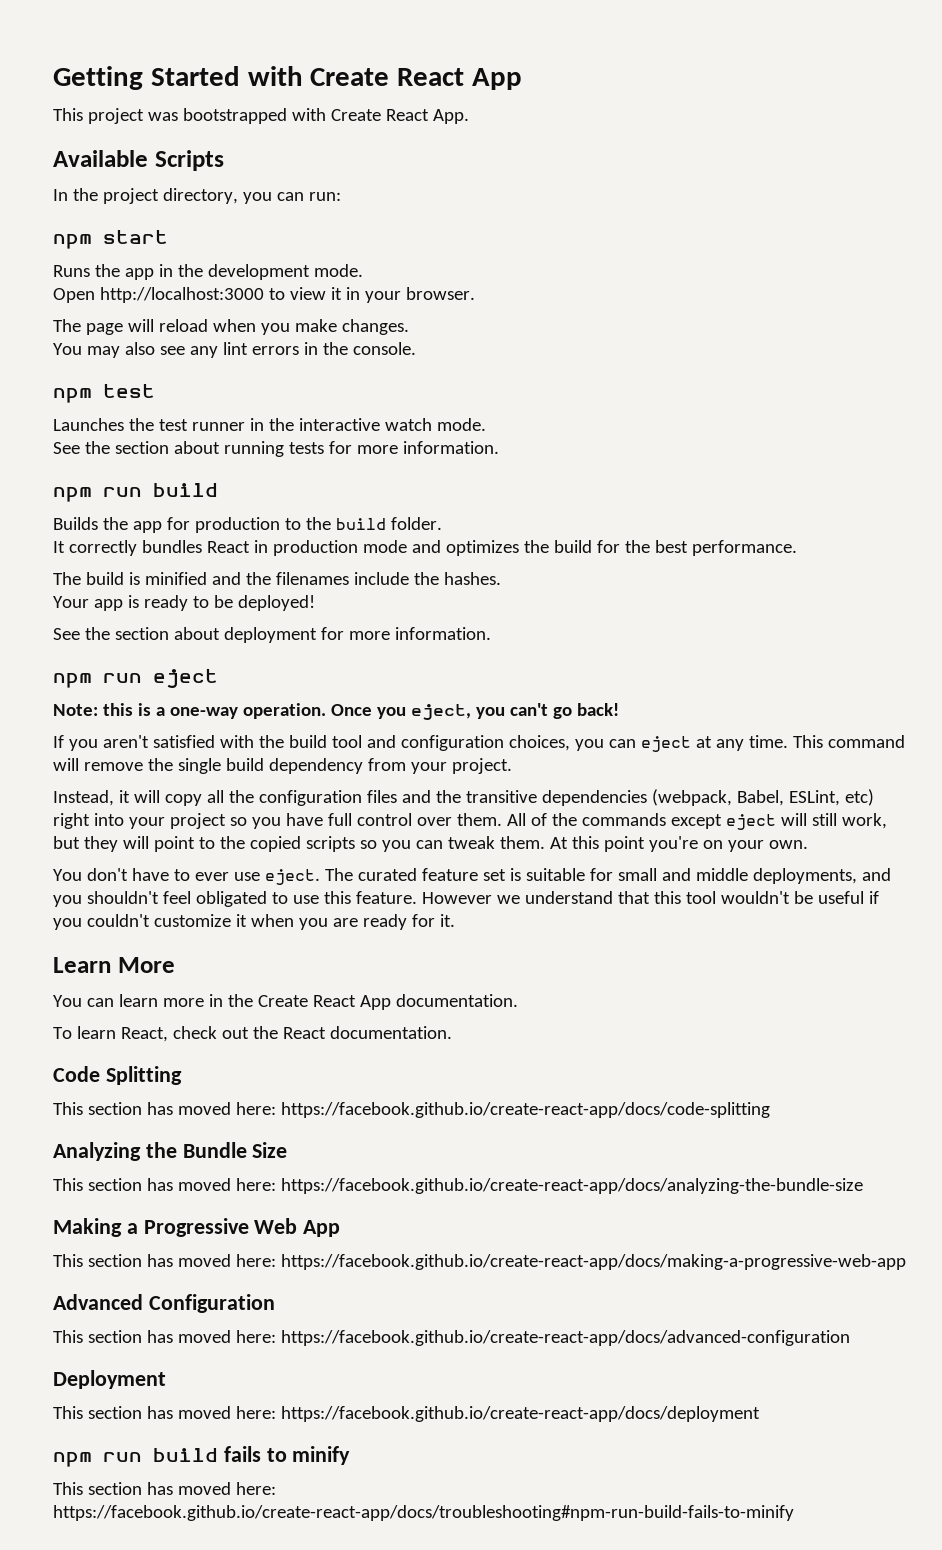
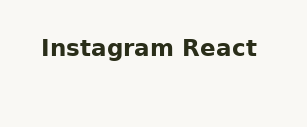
[53,66,523,90] [53,108,469,124] [53,150,224,171] [53,188,341,204] [53,230,168,249] [53,264,363,280] [53,287,475,303] [53,319,409,335] [53,342,416,358] [53,384,155,403] [53,418,486,431] [53,441,499,457] [53,483,218,502] [53,517,442,533] [53,540,797,556] [53,572,501,585] [53,595,315,611] [53,627,491,643] [53,669,218,688] [53,703,619,720] [53,735,905,752] [53,758,512,774] [53,789,874,806] [53,813,887,830] [53,836,808,852] [53,868,891,885] [53,891,879,907] [53,914,455,930] [53,957,175,973] [53,994,518,1010] [53,1026,452,1042] [53,1066,182,1085] [53,1102,770,1118] [53,1142,288,1161] [53,1178,863,1194] [53,1218,341,1237] [53,1254,906,1270] [53,1294,275,1313] [53,1330,850,1346] [53,1370,166,1389] [53,1406,760,1422] [53,1446,351,1467] [53,1482,276,1495] [53,1505,794,1521] Getting Started with Create React App // This project was bootstrapped with Create React App. // Available Scripts // In the project directory, you can run: // npm start // Runs the app in the development mode. // Open http://localhost:3000 to view it in your browser. // The page will reload when you make changes. // You may also see any lint errors in the console. // npm test // Launches the test runner in the interactive watch mode. // See the section about running tests for more information. // npm run build // Builds the app for production to the build folder. // It correctly bundles React in production mode and optimizes the build for the best performance. // The build is minified and the filenames include the hashes. // Your app is ready to be deployed! // See the section about deployment for more information. // npm run eject // Note: this is a one-way operation. Once you eject, you can't go back! // If you aren't satisfied with the build tool and configuration choices, you can eject at any time. This command will remove the single build dependency from your project. // Instead, it will copy all the configuration files and the transitive dependencies (webpack, Babel, ESLint, etc) right into your project so you have full control over them. All of the commands except eject will still work, but they will point to the copied scripts so you can tweak them. At this point you're on your own. // You don't have to ever use eject. The curated feature set is suitable for small and middle deployments, and you shouldn't feel obligated to use this feature. However we understand that this tool wouldn't be useful if you couldn't customize it when you are ready for it. // Learn More // You can learn more in the Create React App documentation. // To learn React, check out the React documentation. // Code Splitting // This section has moved here: https://facebook.github.io/create-react-app/docs/code-splitting // Analyzing the Bundle Size // This section has moved here: https://facebook.github.io/create-react-app/docs/analyzing-the-bundle-size // Making a Progressive Web App // This section has moved here: https://facebook.github.io/create-react-app/docs/making-a-progressive-web-app // Advanced Configuration // This section has moved here: https://facebook.github.io/create-react-app/docs/advanced-configuration // Deployment // This section has moved here: https://facebook.github.io/create-react-app/docs/deployment // npm run build fails to minify // This section has moved here: https://facebook.github.io/create-react-app/docs/troubleshooting#npm-run-build-fails-to-minify -> [41,39,257,61] Instagram React

